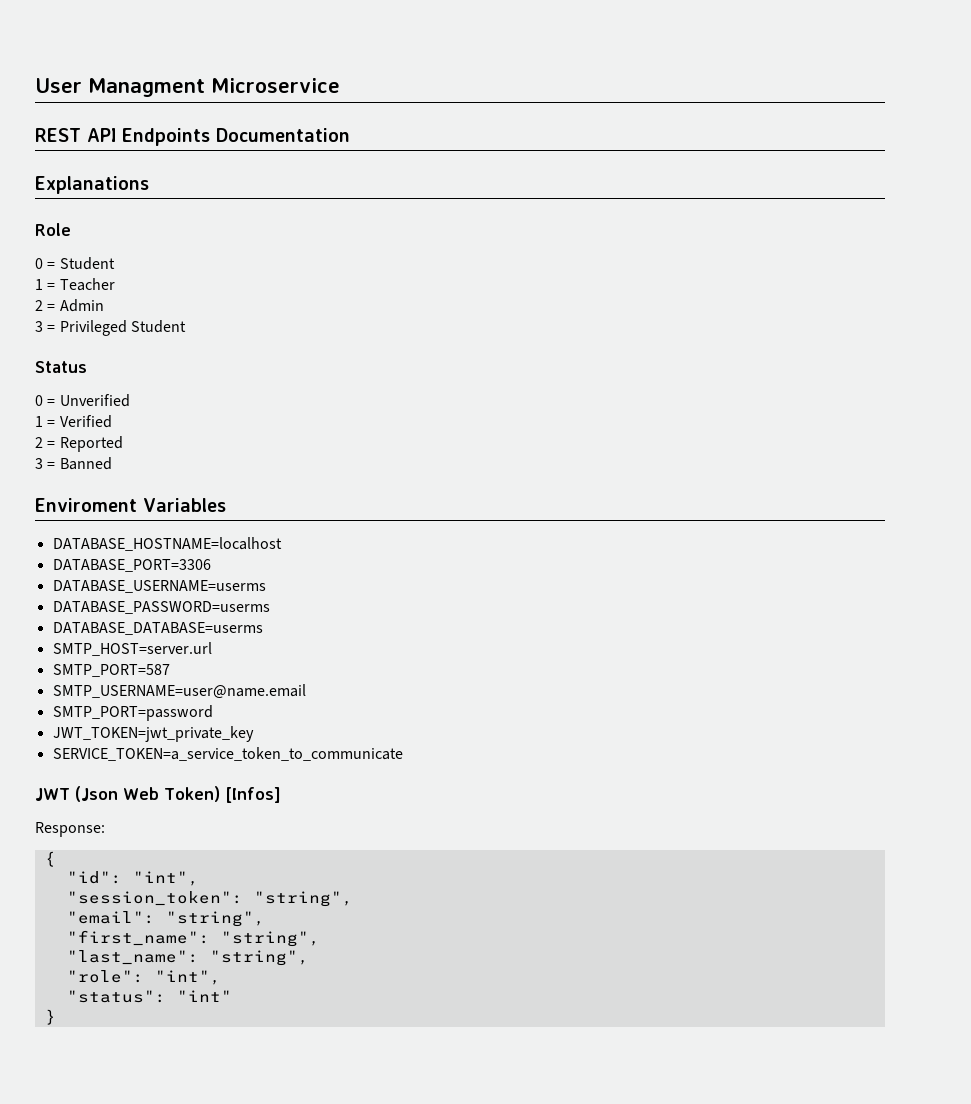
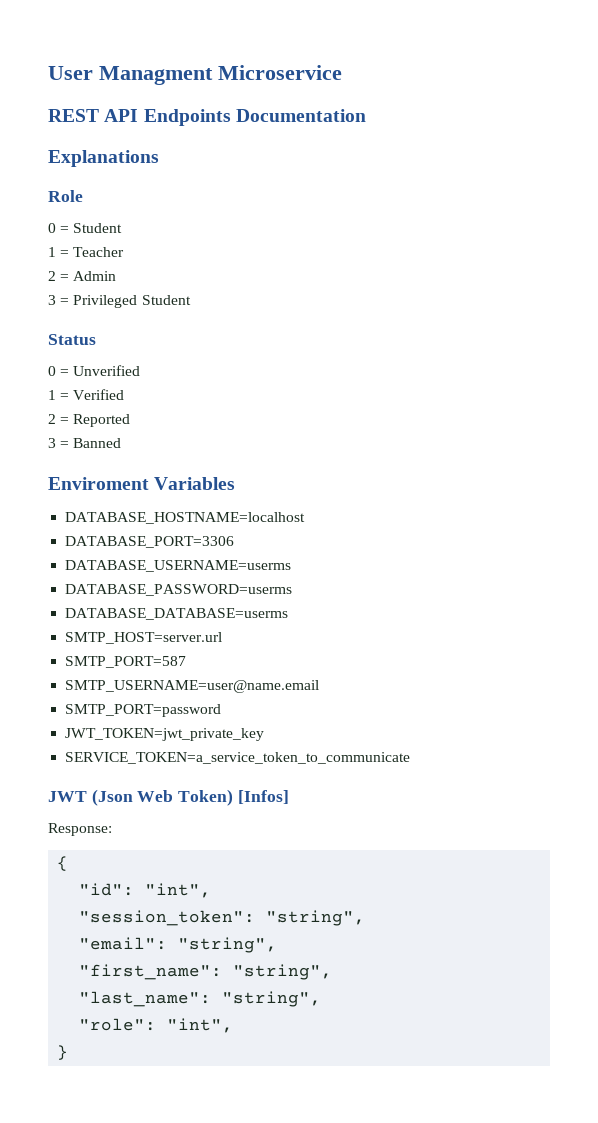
[66,990,232,1003] // "status": "int" -> (234, 1025) none

